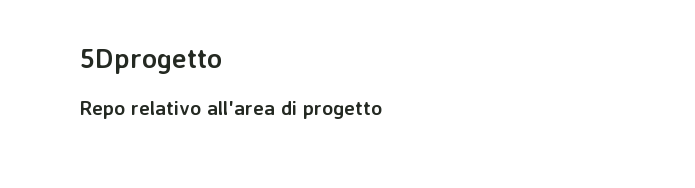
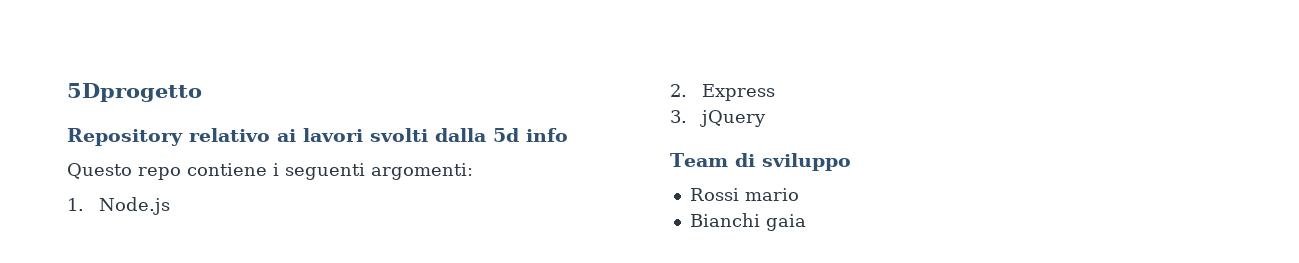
[80,101,382,119] Repo relativo all'area di progetto -> [67,128,568,146] [67,163,473,180] [67,197,170,215] [670,84,775,101] [670,110,766,127] [670,153,851,171] [689,188,799,201] [689,213,806,231] Repository relativo ai lavori svolti dalla 5d info // Questo repo contiene i seguenti argomenti: // 1. Node.js // 2. Express // 3. jQuery // Team di sviluppo // Rossi mario // Bianchi gaia

